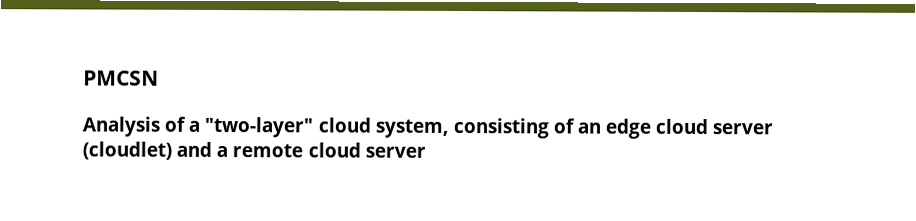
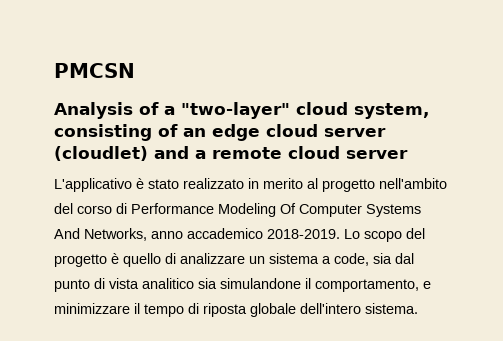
(426, 152) none -> [54,178,447,192] [54,203,421,217] [54,228,425,242] [54,253,414,267] [54,278,431,292] [54,303,418,317] // L'applicativo è stato realizzato in merito al progetto nell'ambito del corso di Performance Modeling Of Computer Systems And Networks, anno accademico 2018-2019. Lo scopo del progetto è quello di analizzare un sistema a code, sia dal punto di vista analitico sia simulandone il comportamento, e minimizzare il tempo di riposta globale dell'intero sistema.

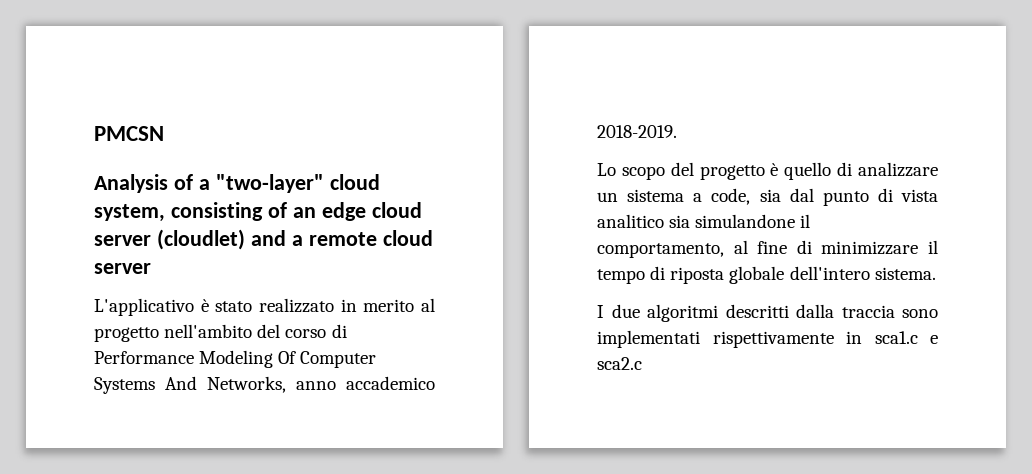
(340, 234) none -> (677, 131) //
[423,281,431,289] e -> [733,240,812,254] al fine di
(418, 308) none -> [597,304,938,322] [597,330,938,348] [597,357,642,370] // I due algoritmi descritti dalla traccia sono implementati rispettivamente in sca1.c e sca2.c

